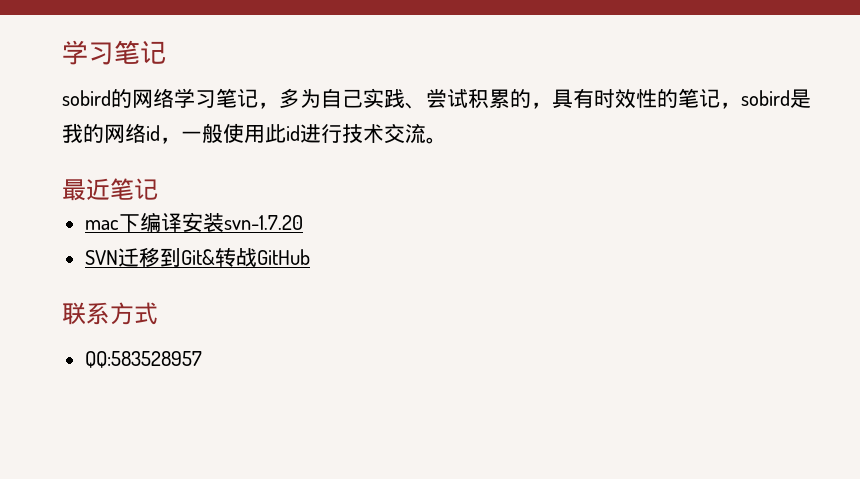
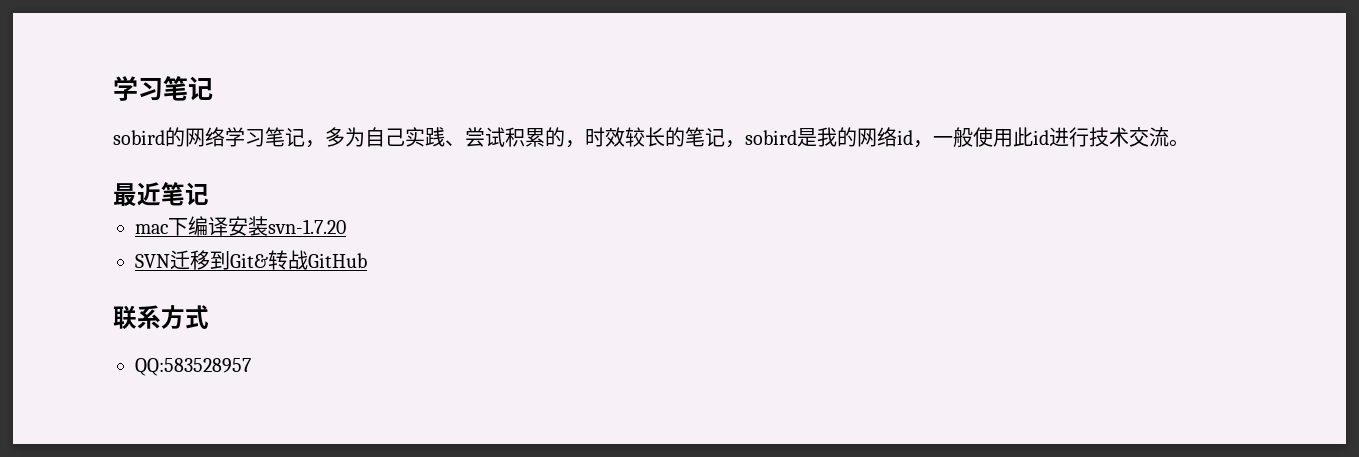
[552,88,657,109] 具有时效性 -> [585,127,665,147] 时效较长

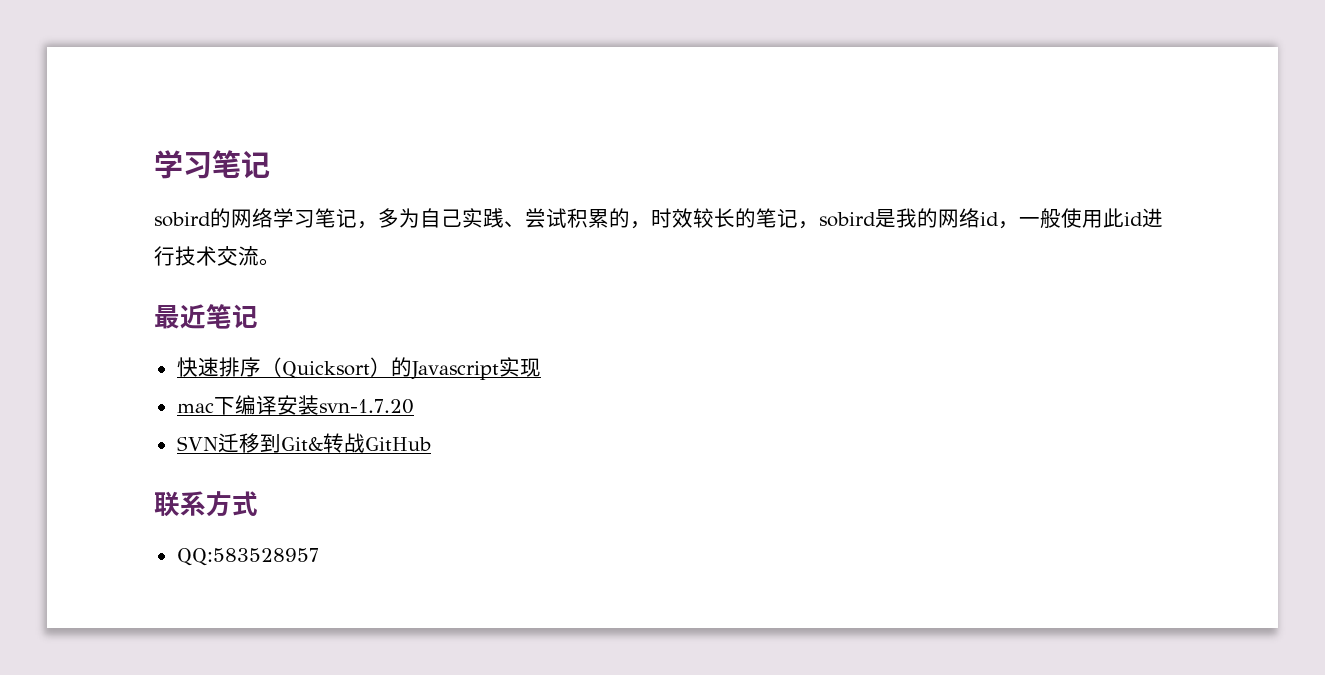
(209, 194) none -> [176,357,541,380] // 快速排序（Quicksort）的Javascript实现

